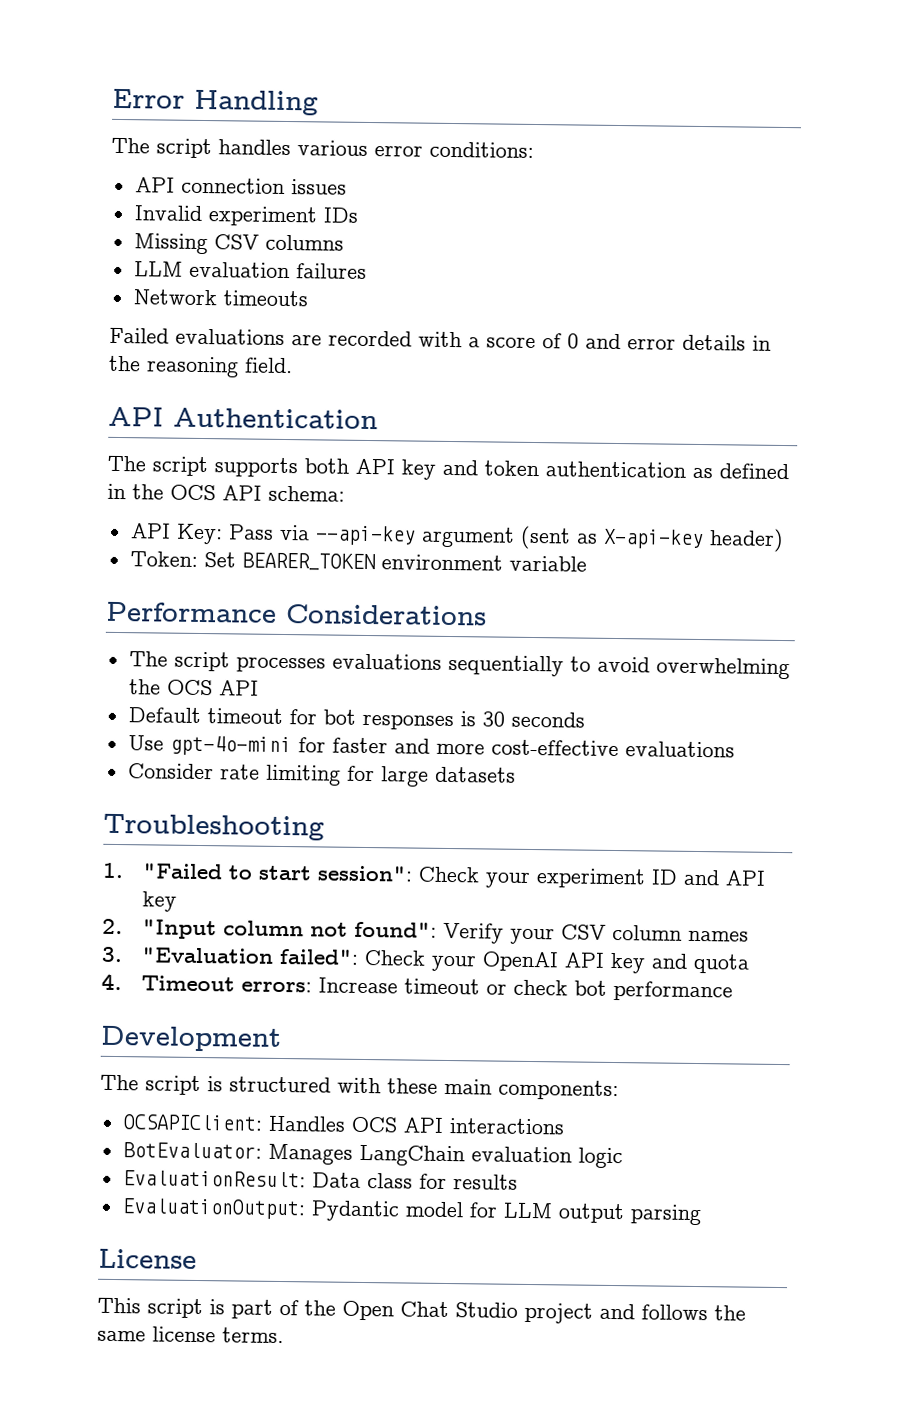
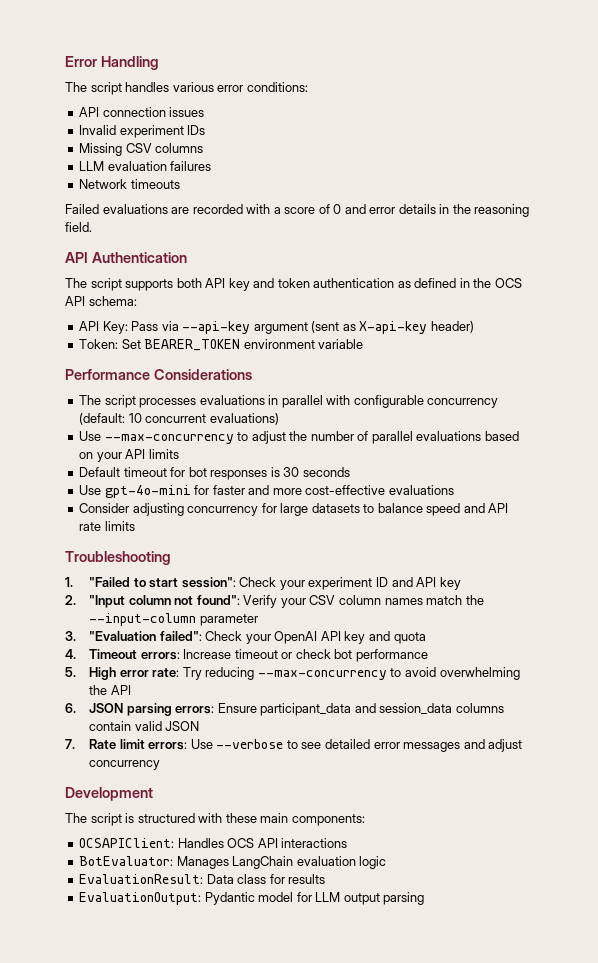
[447,654,790,680] [128,679,259,696] sequentially to avoid overwhelming the OCS API -> [268,395,499,408] [79,413,279,425] [79,431,519,444] [79,449,179,462] in parallel with configurable concurrency (default: 10 concurrent evaluations) // Use --max-concurrency to adjust the number of parallel evaluations based on your API limits
[219,764,341,786] rate limiting -> [132,503,259,516] adjusting concurrency
(516, 774) none -> [363,503,509,516] [79,521,135,531] to balance speed and API rate limits
(749, 936) none -> [426,595,484,605] [89,613,258,626] match the --input-column parameter
(733, 991) none -> [65,667,520,680] [89,685,131,695] [65,703,504,716] [89,721,200,731] [65,739,523,752] [89,760,161,770] // 5. High error rate: Try reducing --max-concurrency to avoid overwhelming the API // 6. JSON parsing errors: Ensure participant_data and session_data columns contain valid JSON // 7. Rate limit errors: Use --verbose to see detailed error messages and adjust concurrency
[98,1248,197,1269] [97,1297,746,1324] [97,1326,284,1344] // License // This script is part of the Open Chat Studio project and follows the same license terms. -> (425, 898) none

